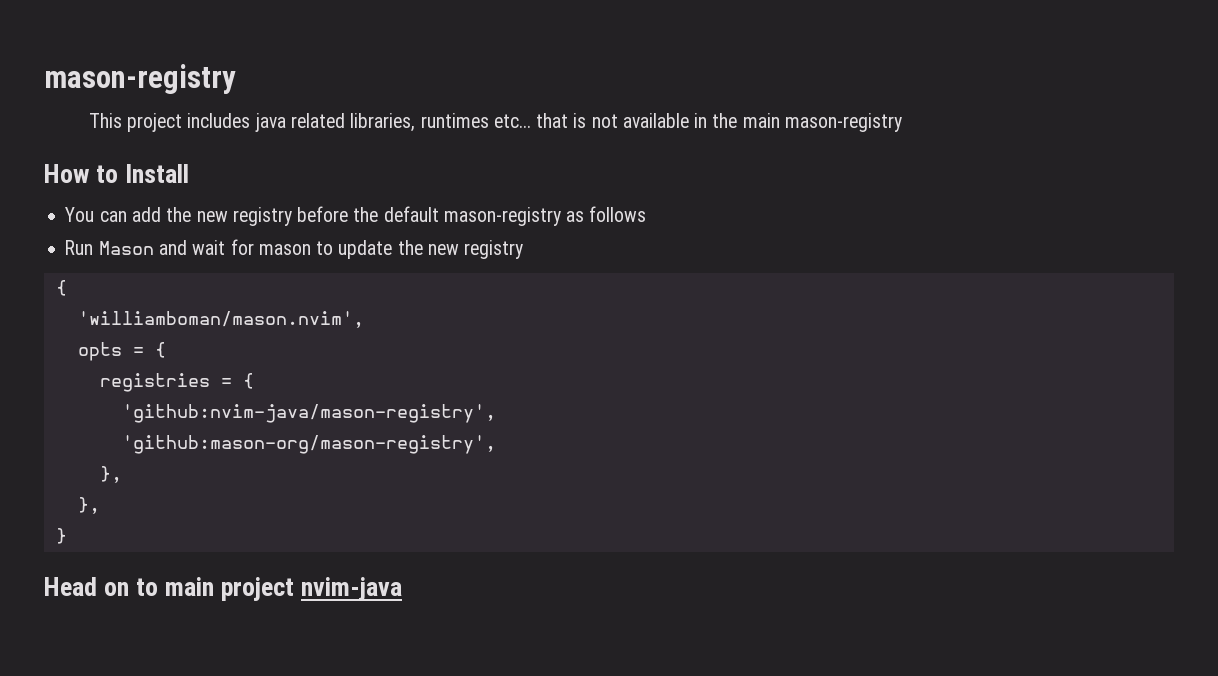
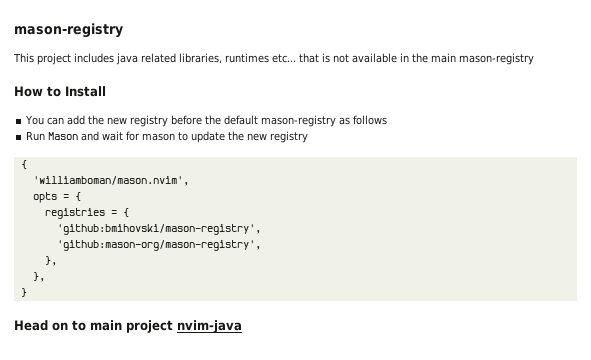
[121,404,496,423] 'github:nvim-java/mason-registry', -> [56,224,261,235] 'github:bmihovski/mason-registry',

